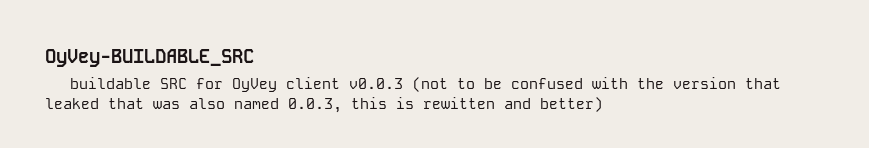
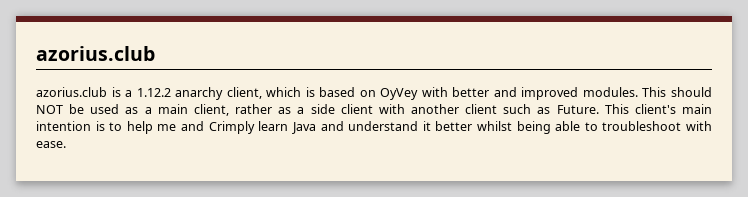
[45,49,254,67] [69,77,781,92] [45,97,603,113] OyVey-BUILDABLE_SRC // buildable SRC for OyVey client v0.0.3 (not to be confused with the version that leaked that was also named 0.0.3, this is rewitten and better) -> [36,46,155,61] [36,87,712,100] [36,104,712,116] [36,121,712,134] [36,141,66,148] azorius.club // azorius.club is a 1.12.2 anarchy client, which is based on OyVey with better and improved modules. This should NOT be used as a main client, rather as a side client with another client such as Future. This client's main intention is to help me and Crimply learn Java and understand it better whilst being able to troubleshoot with ease.

